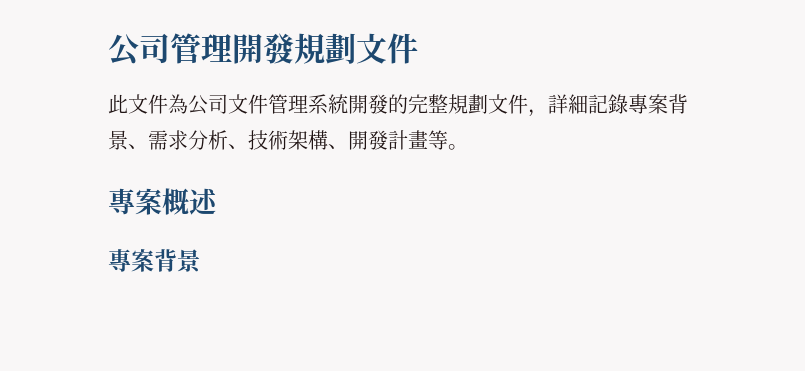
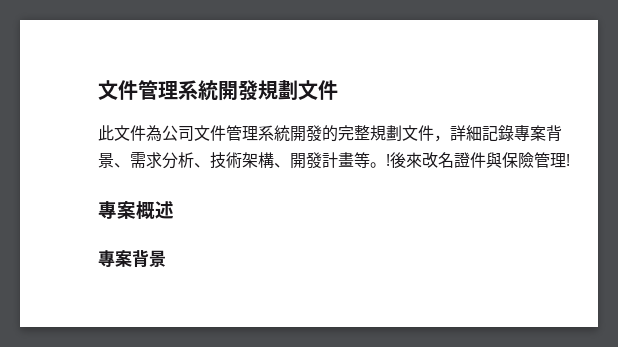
[108,33,232,67] 公司管理 -> [98,80,218,101] 文件管理系統
(468, 147) none -> [386,152,570,168] !後來改名證件與保險管理!

